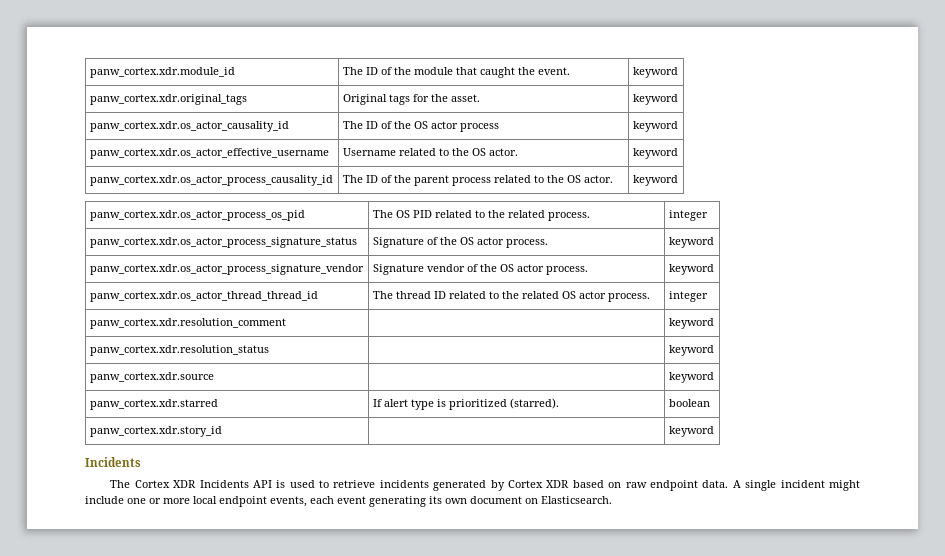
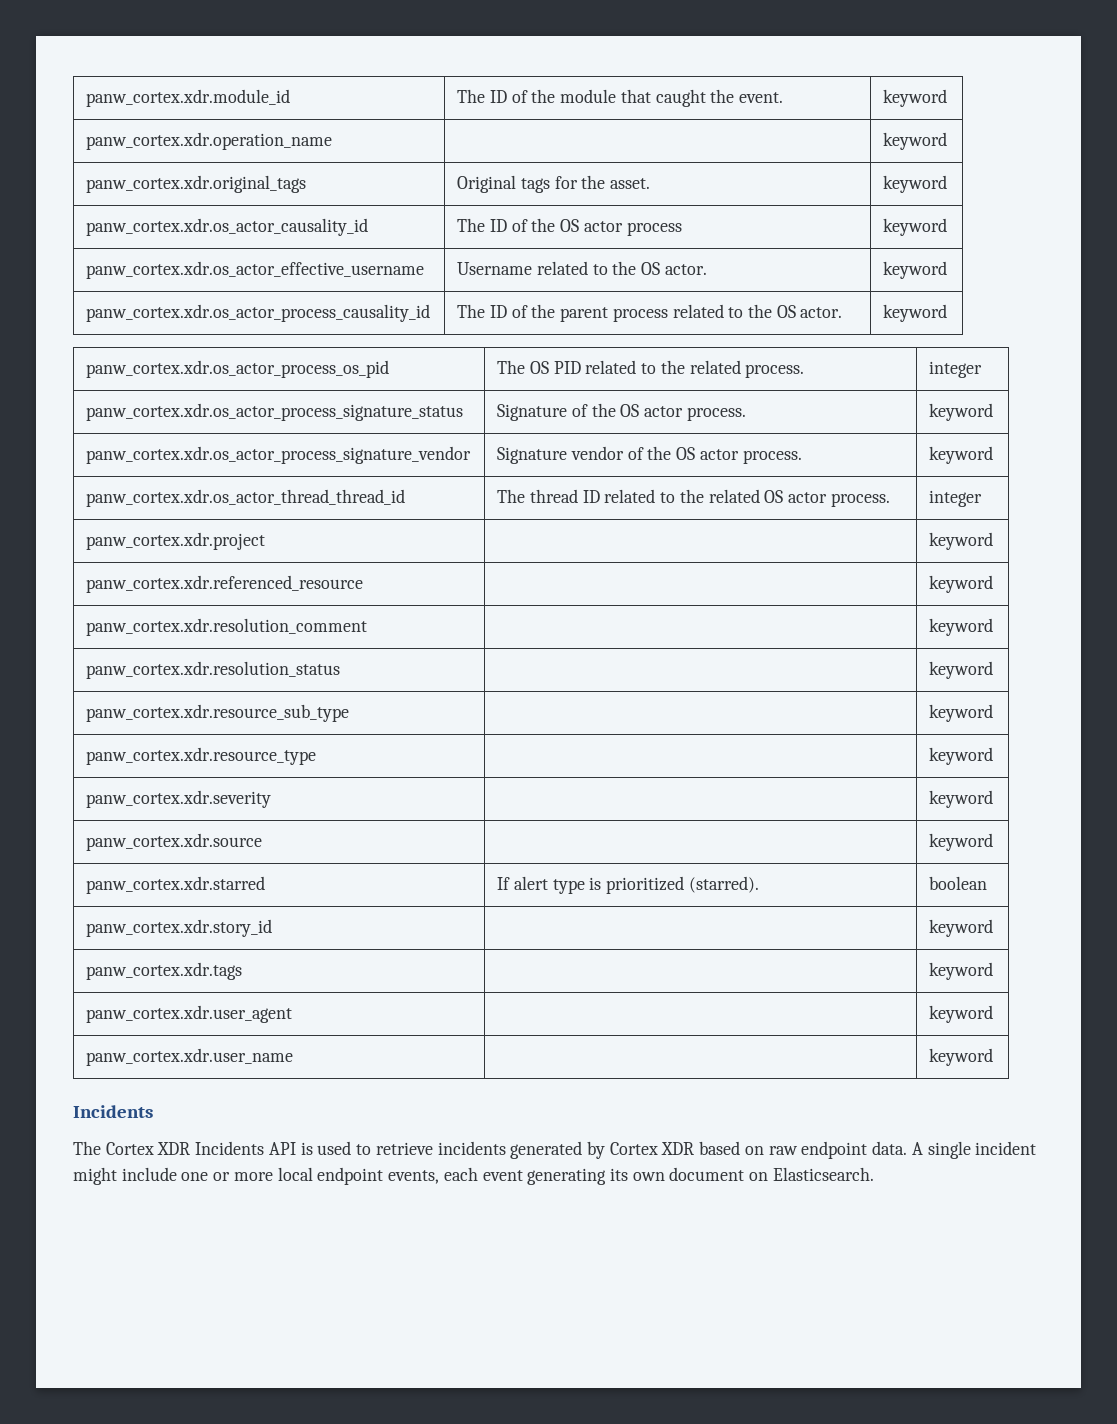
(678, 72) none -> [86,132,333,150] [883,132,948,150] // panw_cortex.xdr.operation_name | | keyword
(708, 296) none -> [86,532,266,550] [929,532,994,550] [86,575,364,593] [929,575,994,593] // panw_cortex.xdr.project | | keyword // panw_cortex.xdr.referenced_resource | | keyword
(714, 350) none -> [86,704,350,722] [929,704,994,722] [86,747,317,765] [929,747,994,765] [86,790,272,808] [929,790,994,808] // panw_cortex.xdr.resource_sub_type | | keyword // panw_cortex.xdr.resource_type | | keyword // panw_cortex.xdr.severity | | keyword
(714, 431) none -> [86,962,243,980] [929,962,994,980] [86,1005,293,1023] [929,1005,994,1023] [86,1048,294,1066] [929,1048,994,1066] // panw_cortex.xdr.tags | | keyword // panw_cortex.xdr.user_agent | | keyword // panw_cortex.xdr.user_name | | keyword

